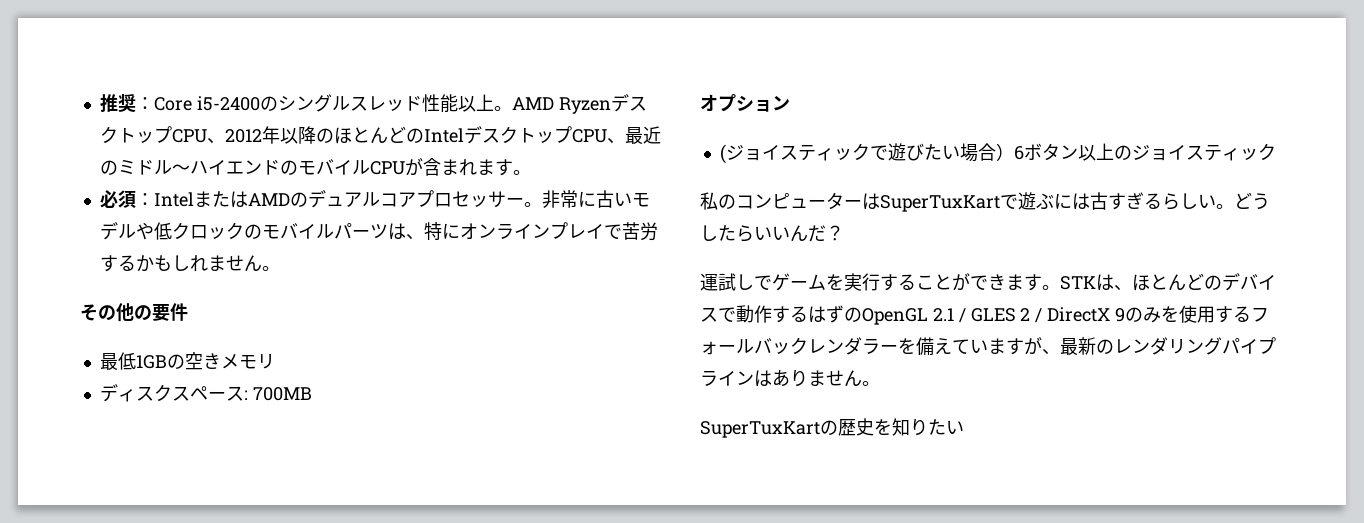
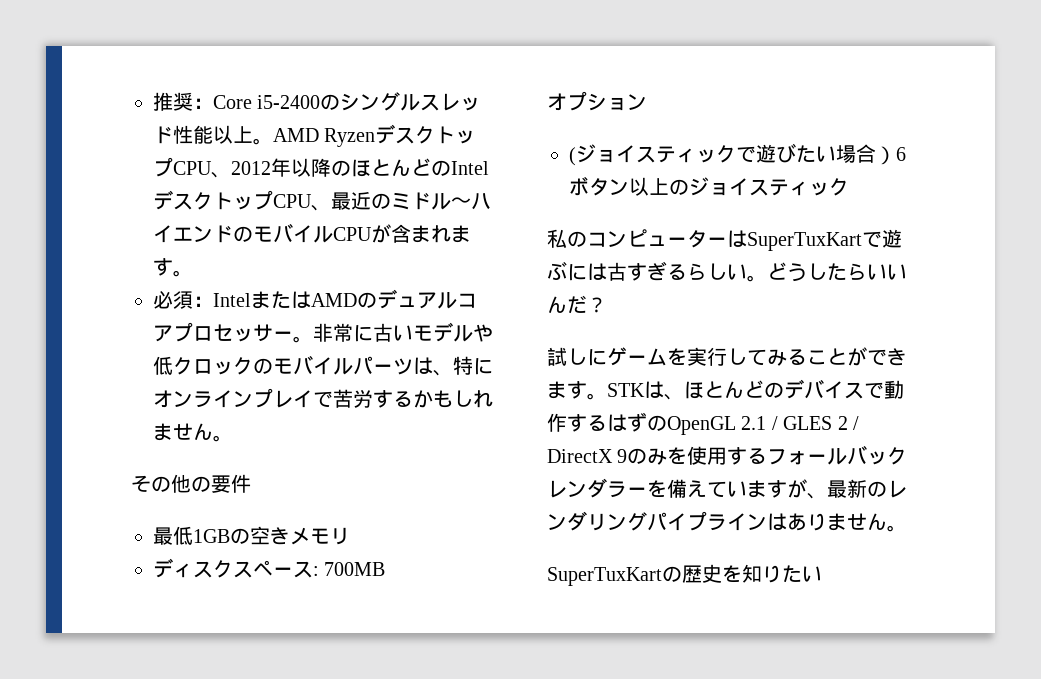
[700,273,772,291] 運試しで -> [547,347,607,366] 試しに
[880,274,898,291] す -> [727,348,787,366] してみ

